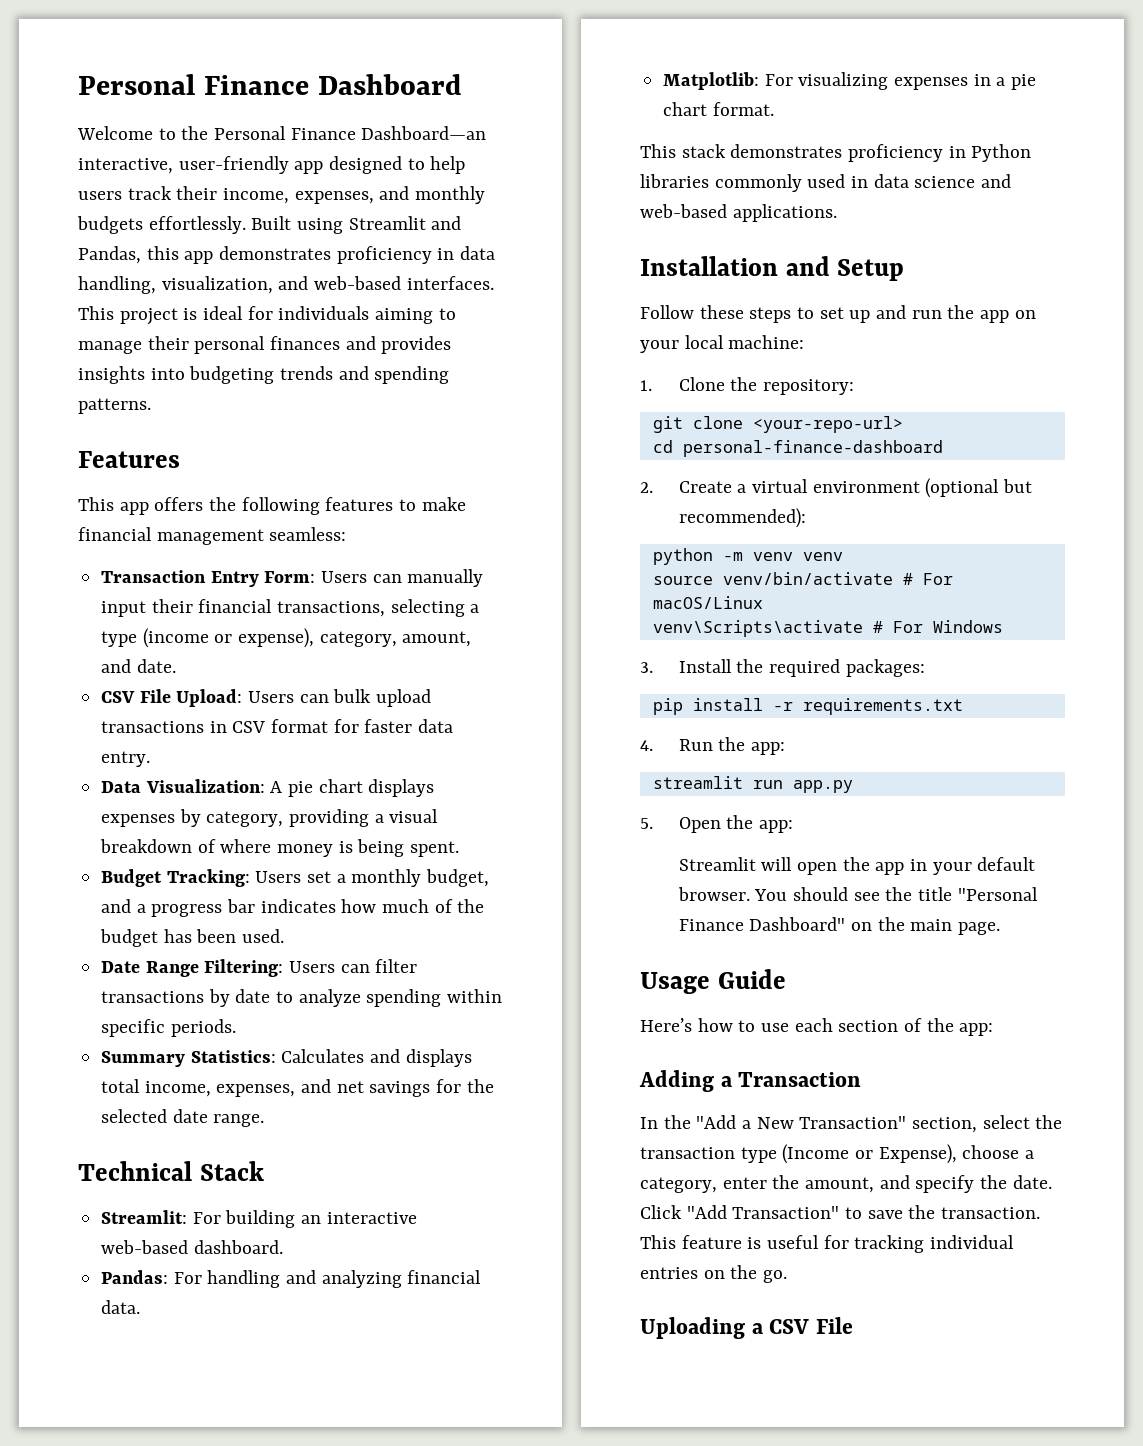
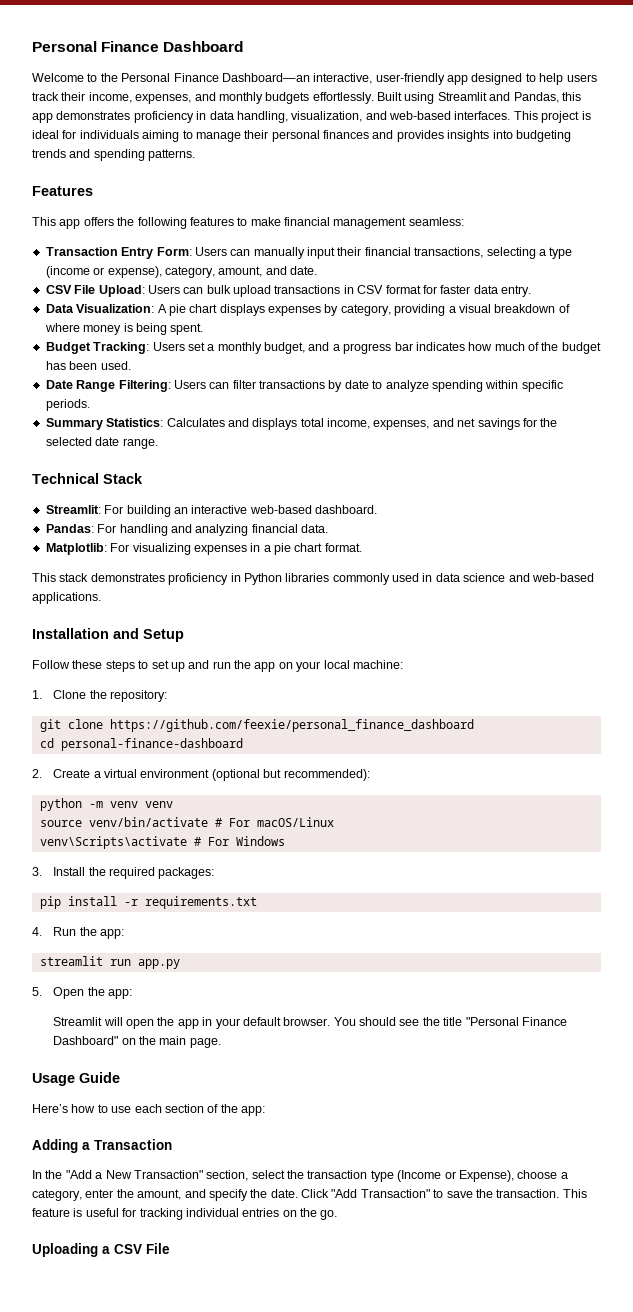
[752,416,903,433] <your-repo-url> -> [109,719,474,732] https://github.com/feexie/personal_finance_dashboard

